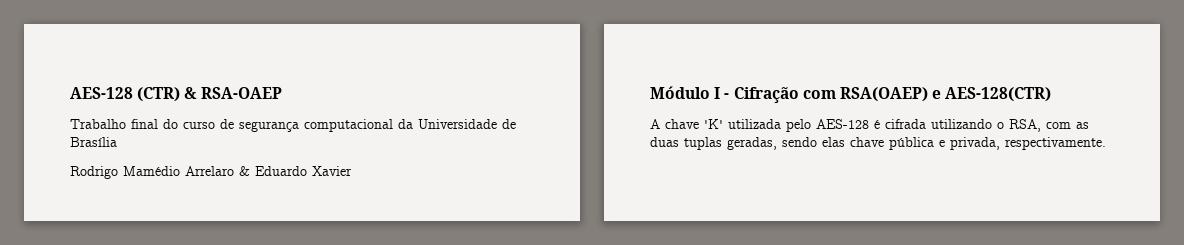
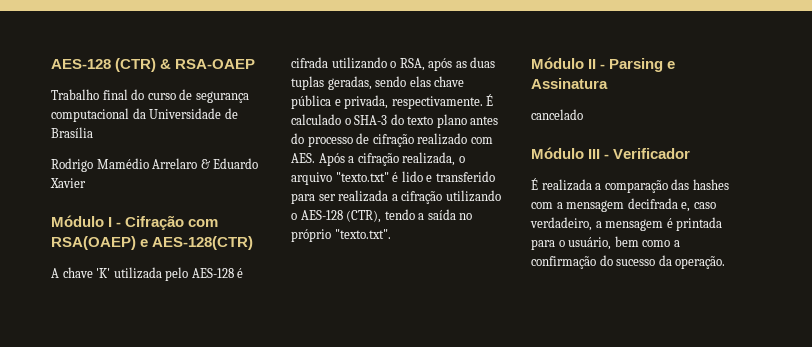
[1046,122,1071,129] com -> [428,58,453,71] após
(1106, 143) none -> [486,94,494,106] [291,114,499,128] [291,133,493,147] [291,152,465,166] [291,171,495,185] [291,190,501,204] [291,209,473,223] [291,229,391,242] [531,57,676,72] [531,78,608,89] [531,109,583,120] [531,147,691,159] [531,178,729,193] [531,198,716,212] [530,217,723,231] [531,236,680,250] [531,255,726,269] É calculado o SHA-3 do texto plano antes do processo de cifração realizado com AES. Após a cifração realizada, o arquivo "texto.txt" é lido e transferido para ser realizada a cifração utilizando o AES-128 (CTR), tendo a saída no próprio "texto.txt". // Módulo II - Parsing e Assinatura // cancelado // Módulo III - Verificador // É realizada a comparação das hashes com a mensagem decifrada e, caso verdadeiro, a mensagem é printada para o usuário, bem como a confirmação do sucesso da operação.

